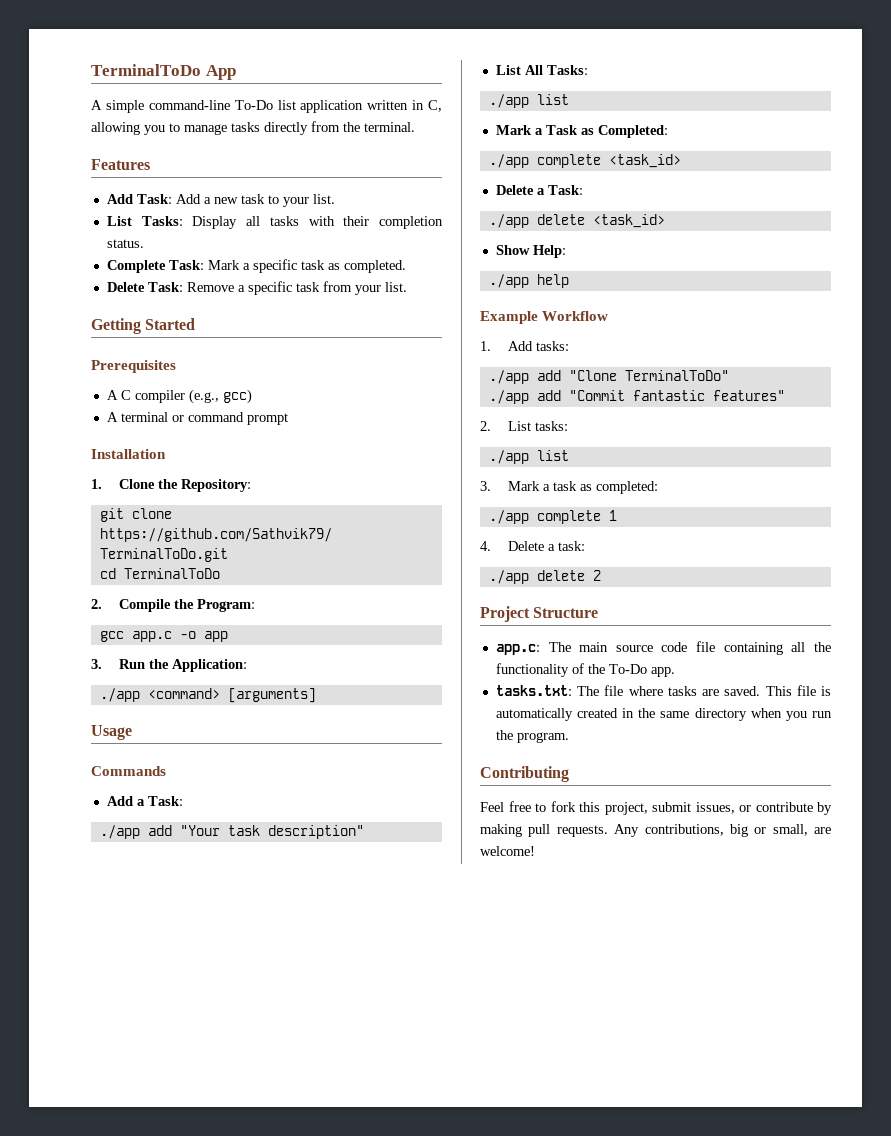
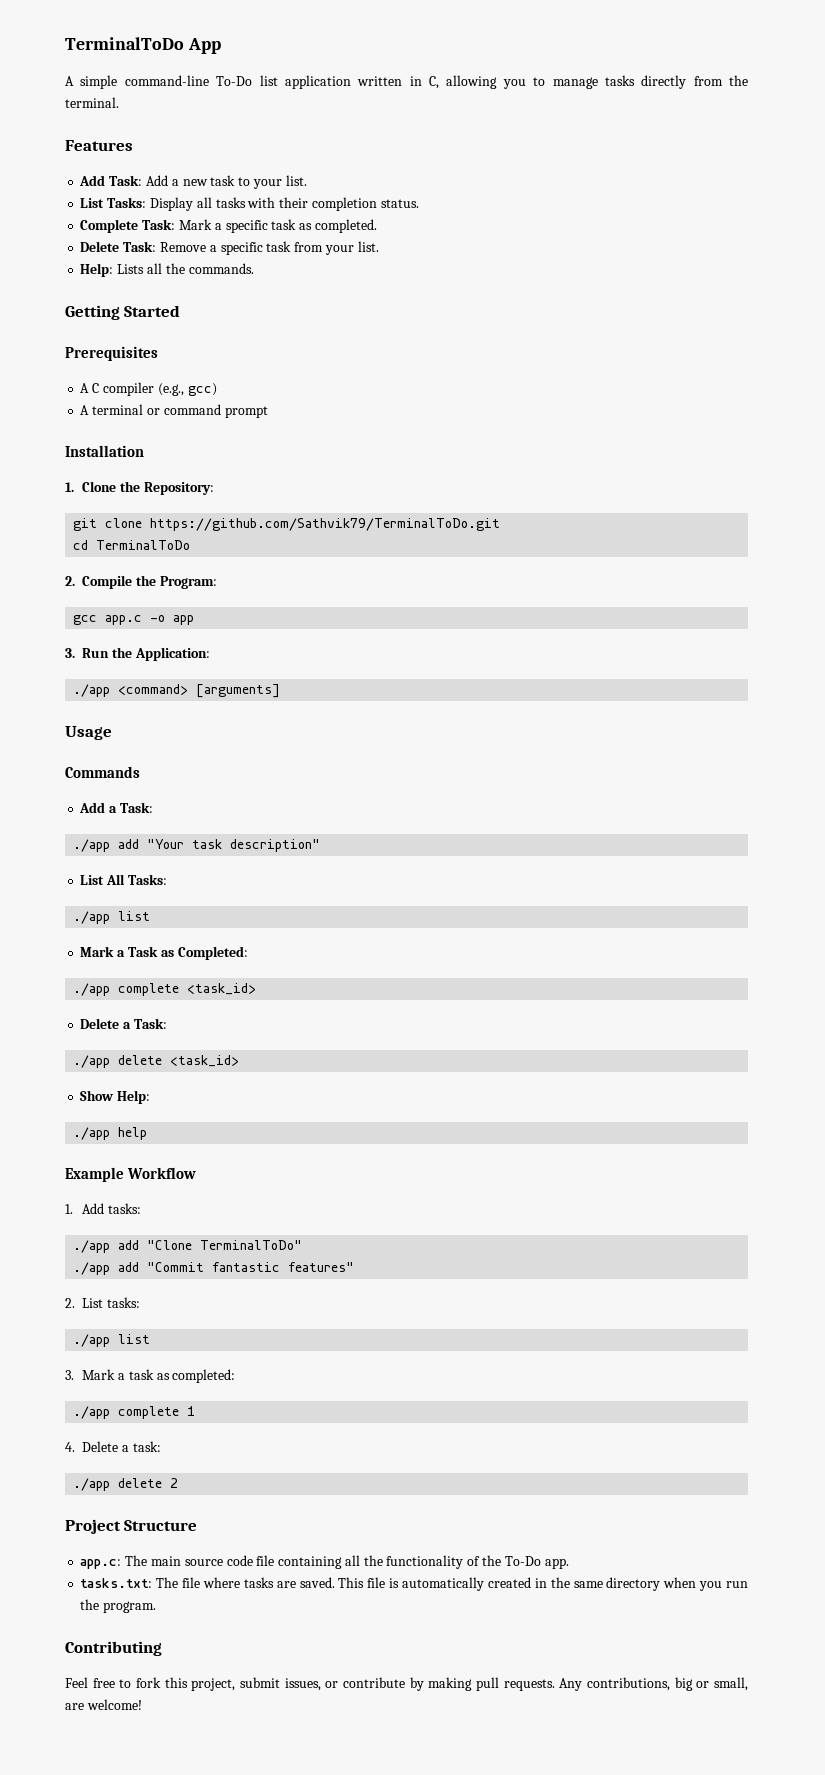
(407, 287) none -> [80,263,254,277] // Help: Lists all the commands.

